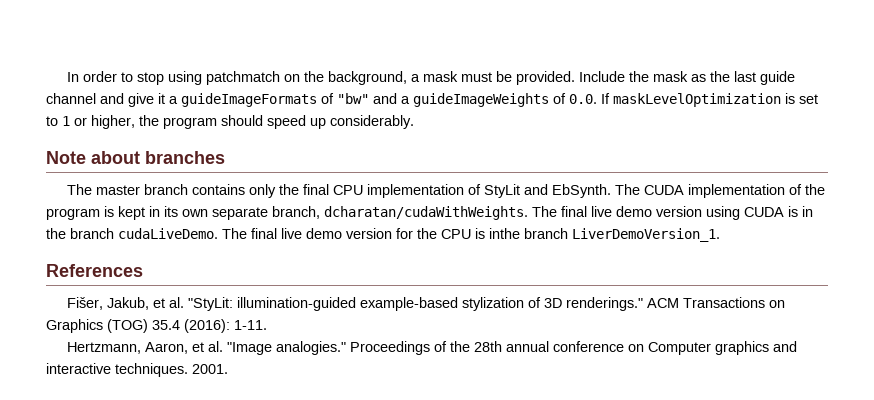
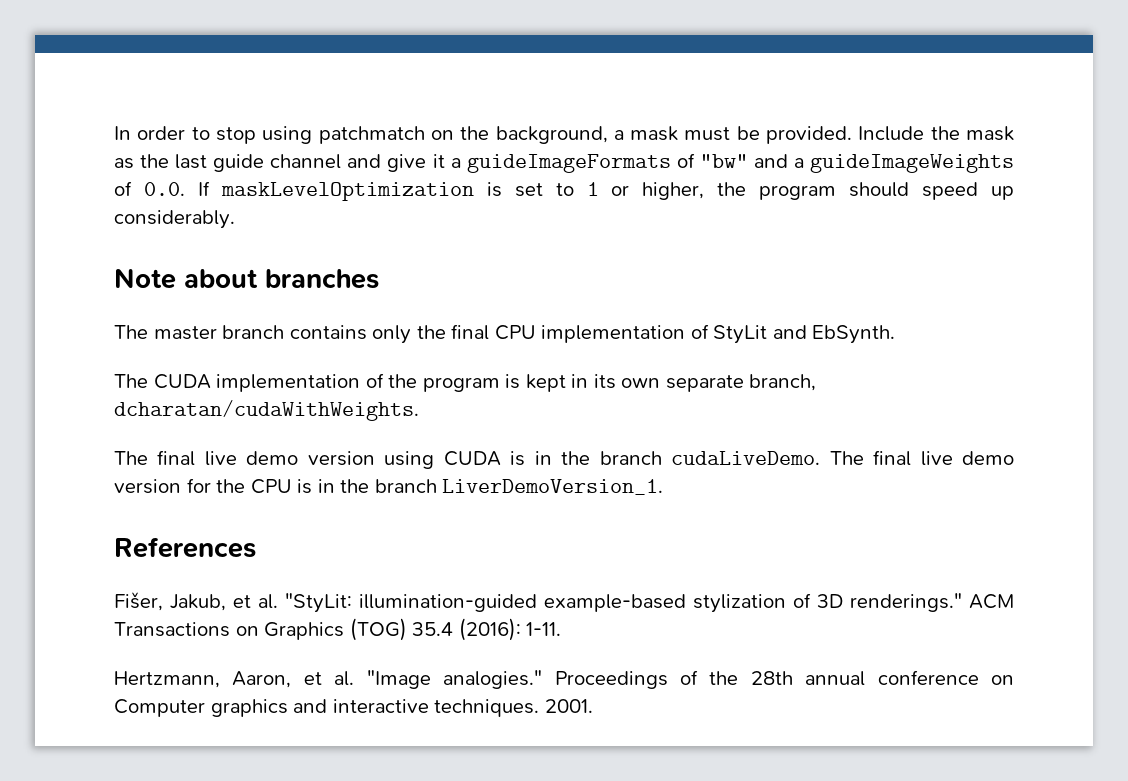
(612, 191) none -> (896, 334) //
(528, 213) none -> (419, 410) //
[489,228,520,239] inthe -> [317,479,370,493] in the

